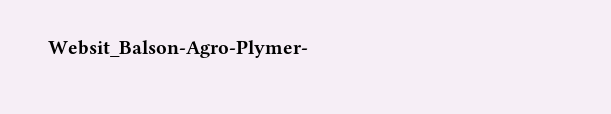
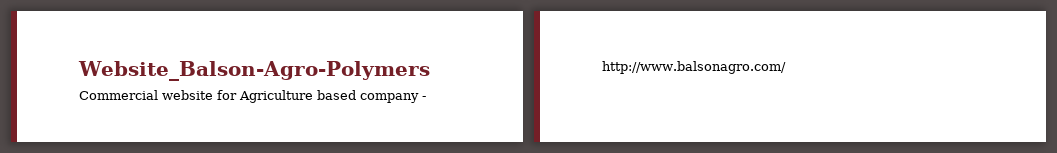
[48,40,308,58] Websit_Balson-Agro-Plymer- -> [78,61,430,81] [79,90,426,103] [602,61,786,74] Website_Balson-Agro-Polymers // Commercial website for Agriculture based company - http://www.balsonagro.com/

